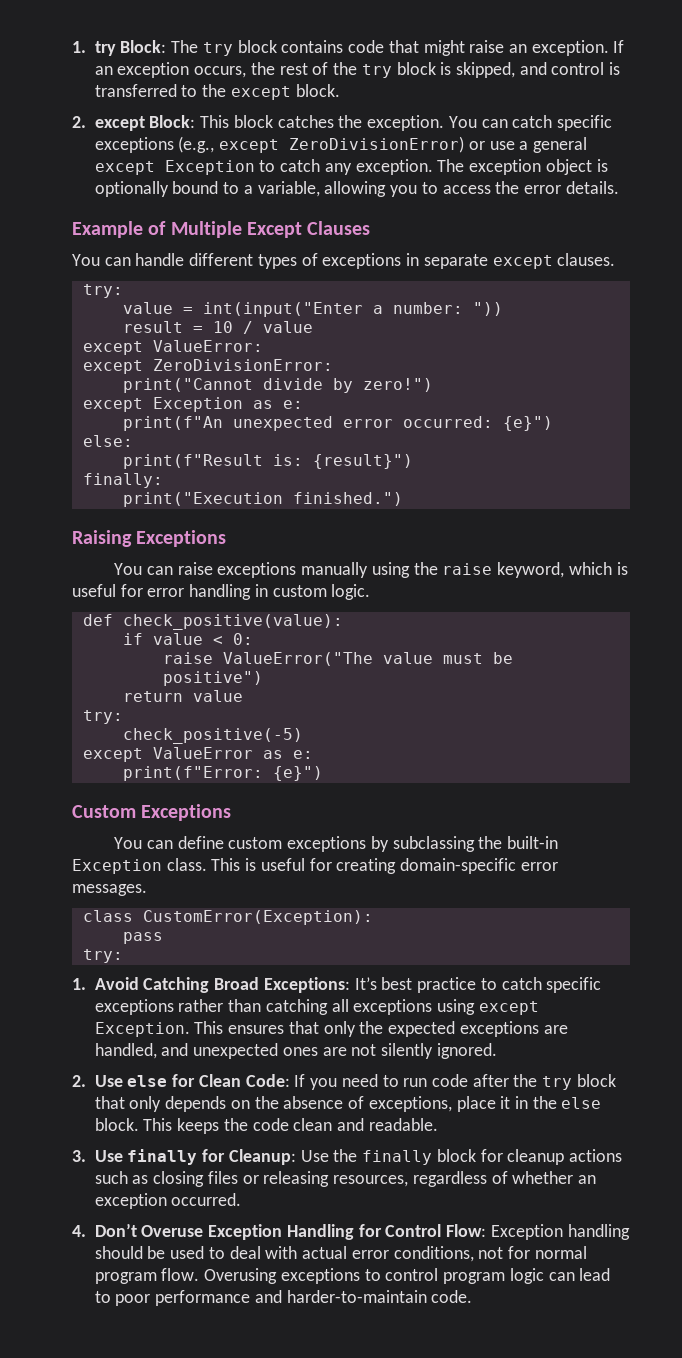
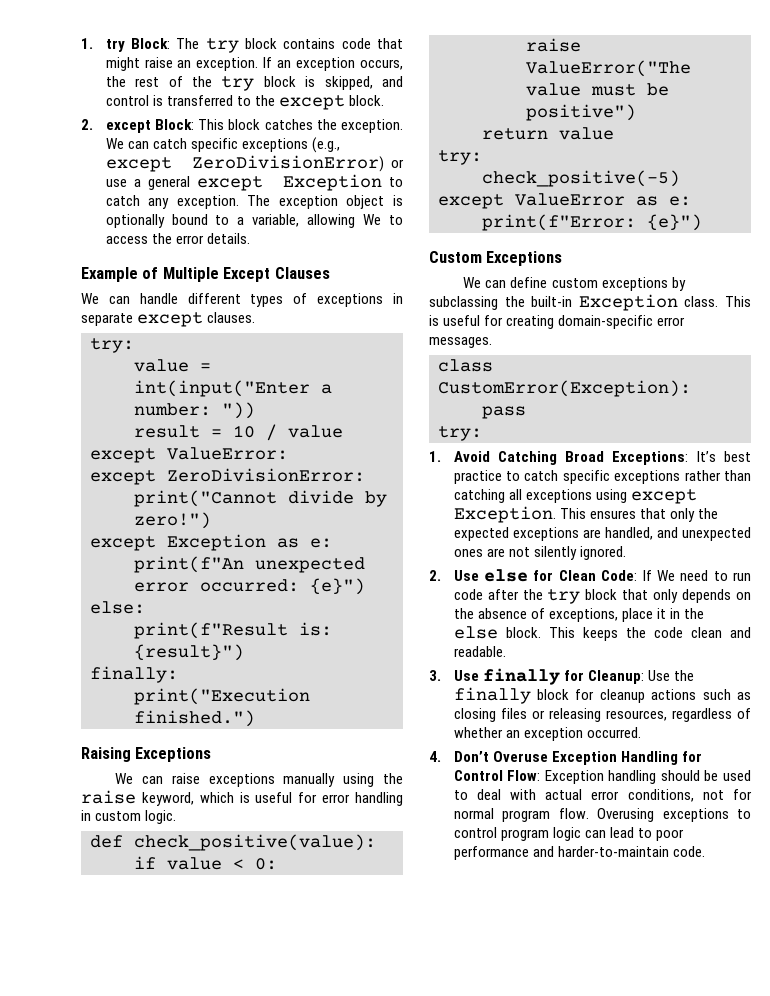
[448,116,477,128] You -> [105,138,124,149] We
[390,185,418,197] you -> [363,214,382,225] We
[72,254,100,266] You -> [81,293,99,304] We
[114,563,143,575] You -> [115,773,134,784] We
[114,837,143,849] You -> [463,277,482,288] We
[310,1078,338,1090] you -> [656,570,675,581] We

